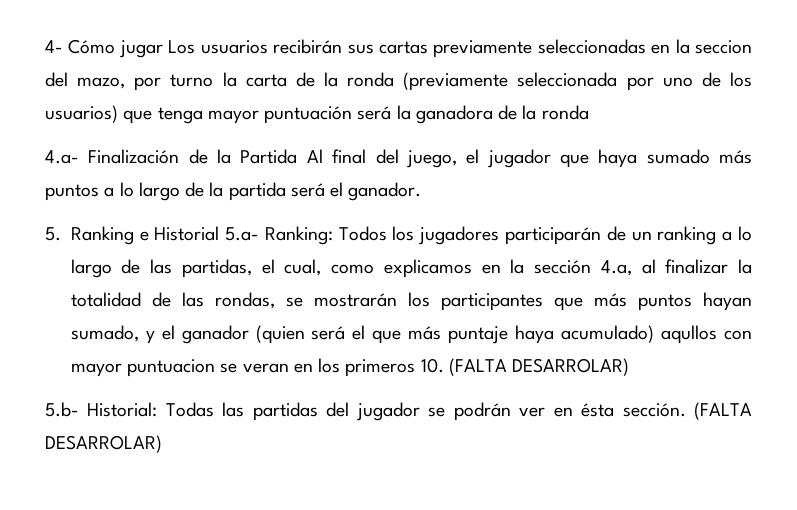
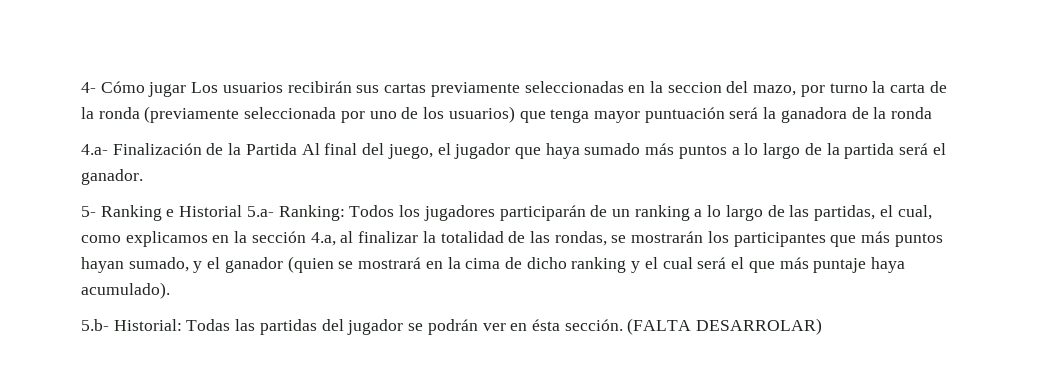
[45,227,61,241] 5. -> [81,206,96,217] 5-
(305, 334) none -> [338,257,693,273] se mostrará en la cima de dicho ranking y el cual
[561,325,752,344] [70,358,630,377] acumulado) aqullos con mayor puntuacion se veran en los primeros 10. (FALTA DESARROLAR) -> [81,282,170,299] acumulado).

